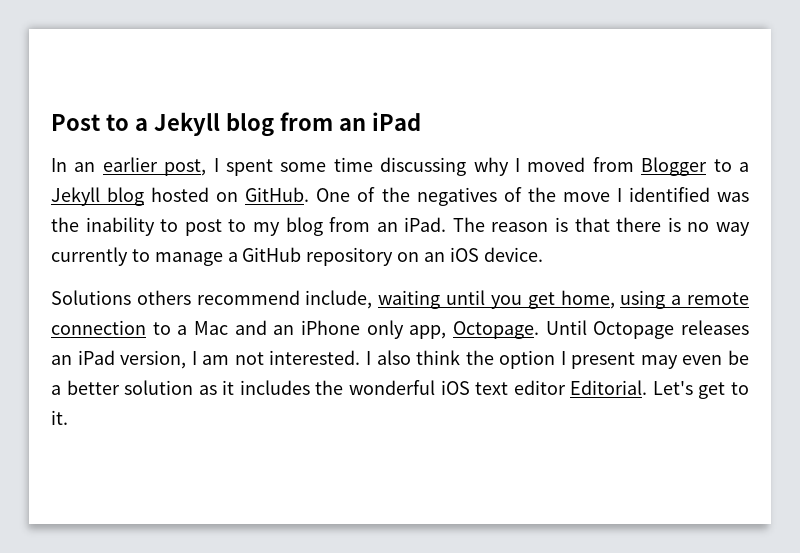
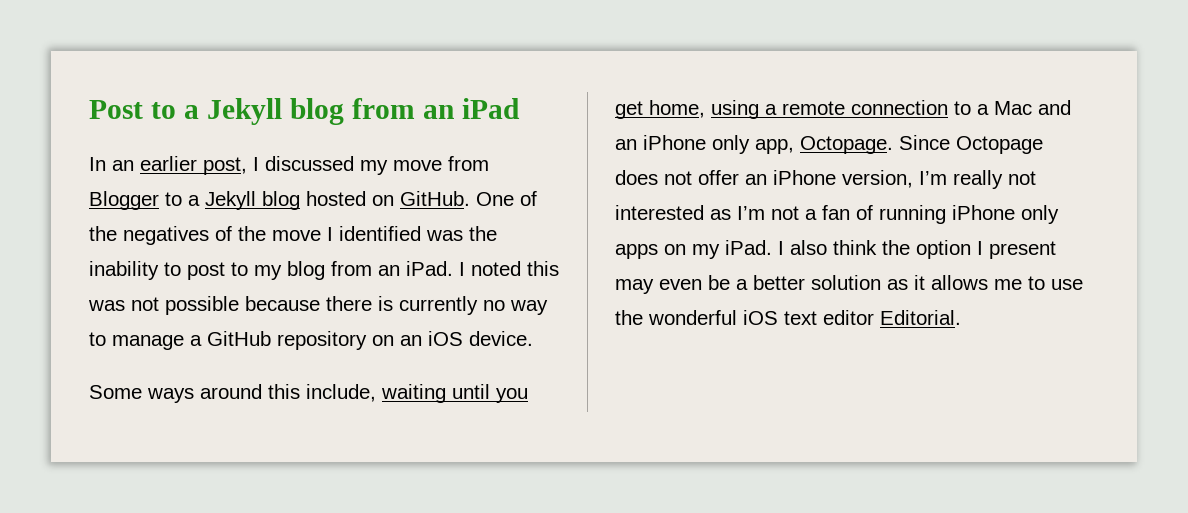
[226,157,586,176] spent some time discussing why I moved -> [265,156,442,175] discussed my move
[452,217,610,232] The reason is that -> [459,261,559,276] [88,296,320,315] I noted this was not possible because
(681, 224) none -> [399,296,478,315] currently
[51,247,128,266] currently -> (548, 307) none
[51,290,300,305] Solutions others recommend -> [89,384,300,403] Some ways around this
[545,320,750,339] [51,350,361,369] Until Octopage releases an iPad version, I am not interested. -> [899,135,1043,154] [615,170,1036,189] [615,205,1059,224] [615,240,772,259] Since Octopage does not offer an iPhone version, I’m really not interested as I’m not a fan of running iPhone only apps on my iPad.
[239,380,310,395] includes -> [931,275,1083,290] allows me to use
[652,381,749,399] [51,410,68,425] Let's get to it. -> (961, 317) none

